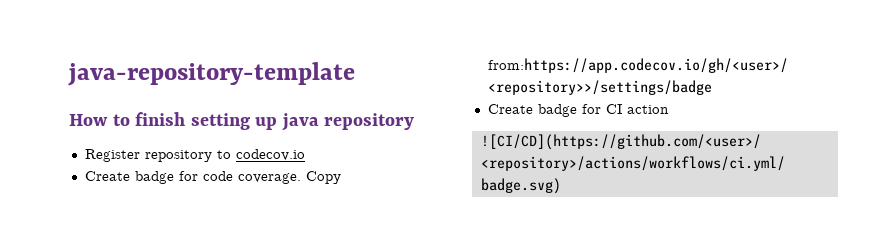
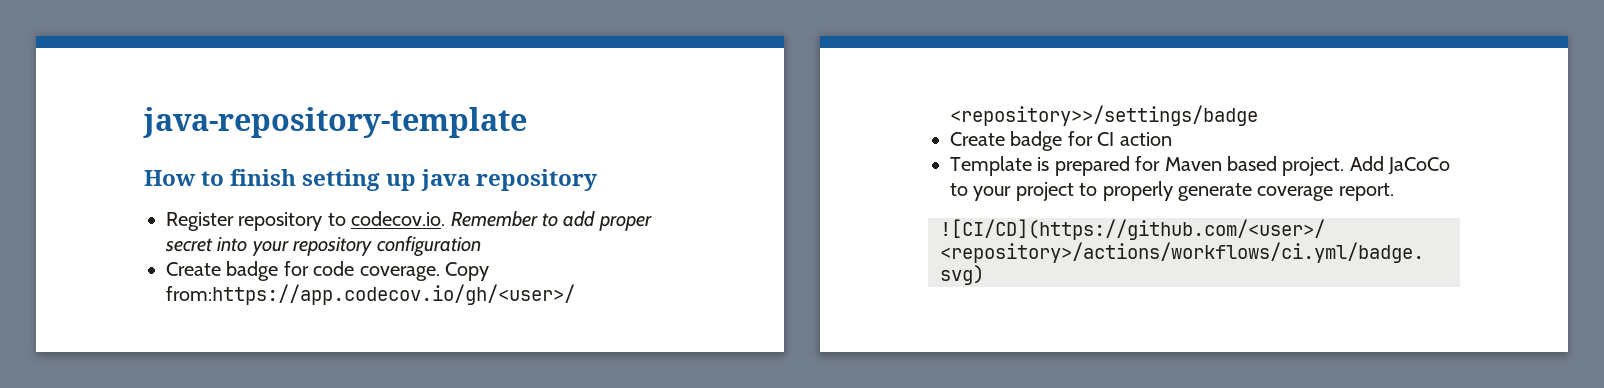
[235,149,305,161] codecov.io -> [351,211,652,231] [165,236,481,257] codecov.io. Remember to add proper secret into your repository configuration
(669, 109) none -> [950,156,1451,176] [950,181,1394,201] // Template is prepared for Maven based project. Add JaCoCo to your project to properly generate coverage report.

